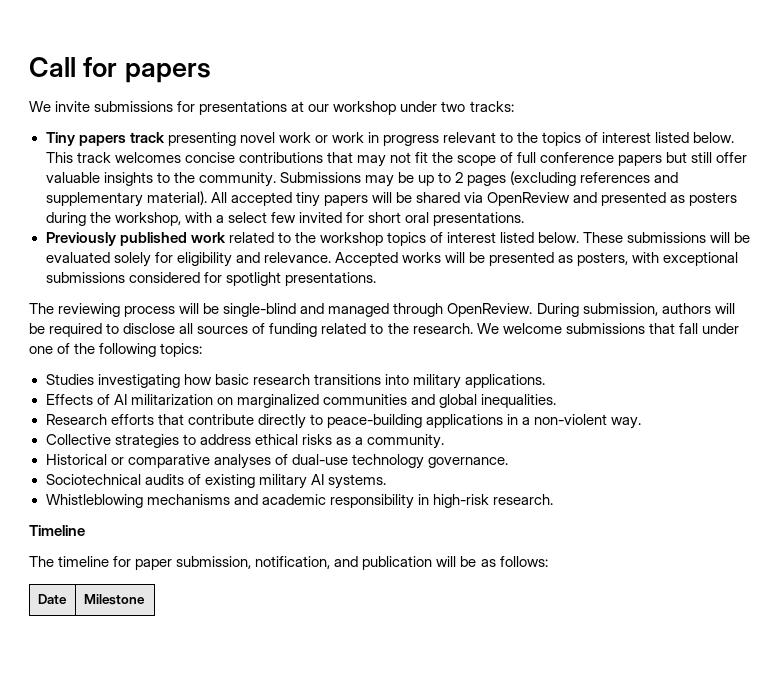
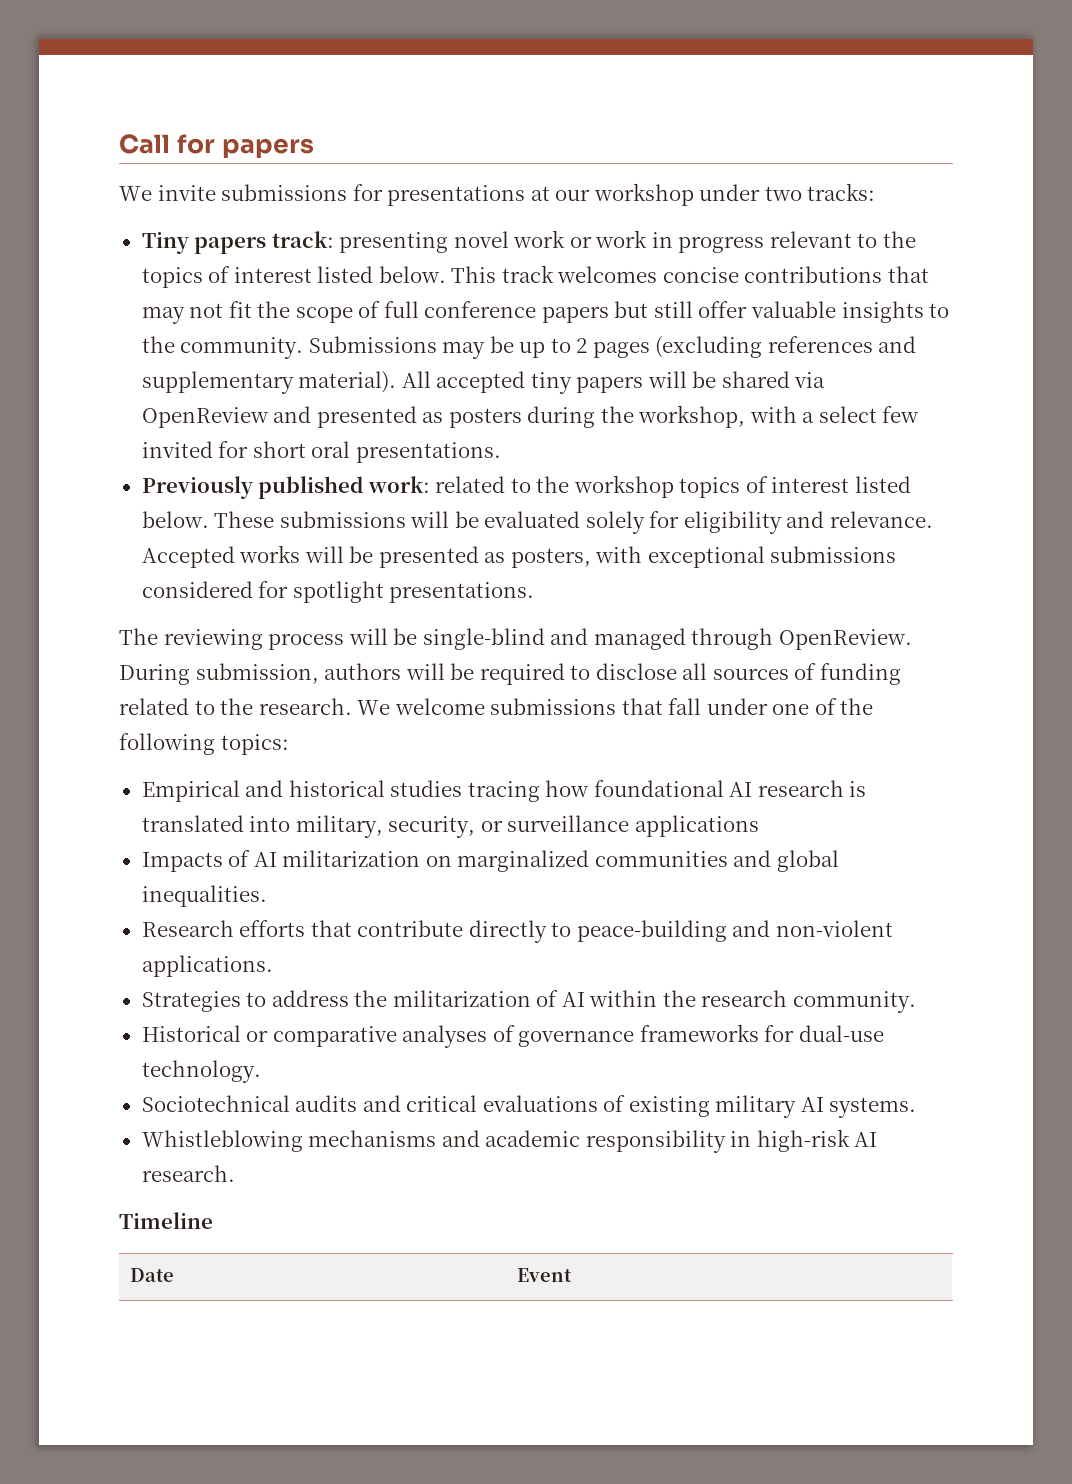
[129,132,165,143] track -> [271,231,334,248] track:
[190,232,226,243] work -> [367,476,430,493] work:
[45,374,545,389] [45,394,93,405] Studies investigating how basic research transitions into military applications. // Effects -> [141,780,867,802] [141,815,759,838] [141,852,223,872] Empirical and historical studies tracing how foundational AI research is translated into military, security, or surveillance applications // Impacts
[425,414,642,429] [45,434,363,448] applications in a non-violent way. // Collective strategies to address ethical risks as a -> [732,920,893,937] [141,955,273,977] [141,990,788,1012] and non-violent applications. // Strategies to address the militarization of AI within the research
[291,454,508,469] dual-use technology governance. -> [518,1024,884,1047] [141,1060,261,1083] governance frameworks for dual-use technology.
(184, 479) none -> [362,1095,598,1112] and critical evaluations
(489, 501) none -> [854,1132,878,1147] AI
[29,556,548,570] // The timeline for paper submission, notification, and publication will be as follows: -> (213, 1220) none
[83,594,145,605] Milestone -> [517,1268,573,1282] Event

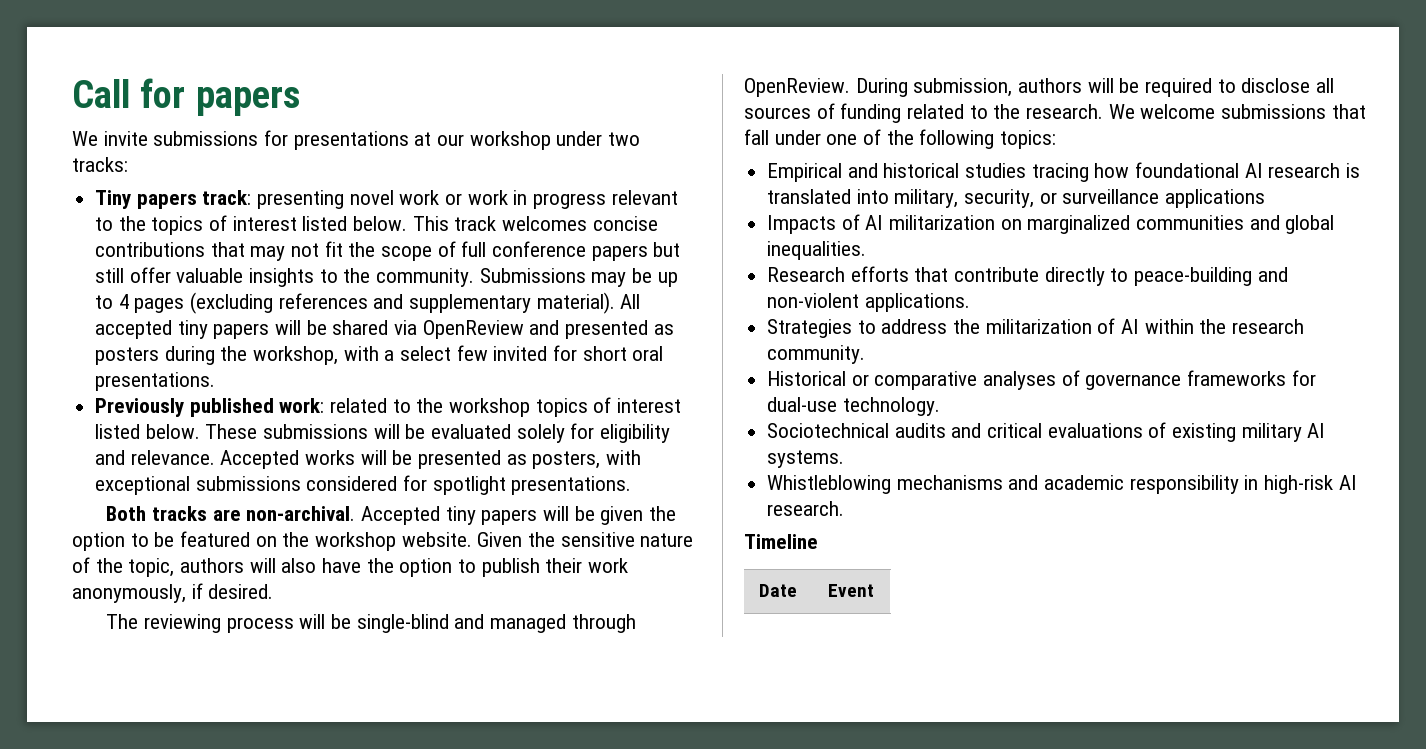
[576,338,588,353] 2 -> [118,294,129,309] 4
(535, 592) none -> [106,506,677,525] [72,531,694,551] [72,557,629,577] [72,583,274,603] // Both tracks are non-archival. Accepted tiny papers will be given the option to be featured on the workshop website. Given the sensitive nature of the topic, authors will also have the option to publish their work anonymously, if desired.

